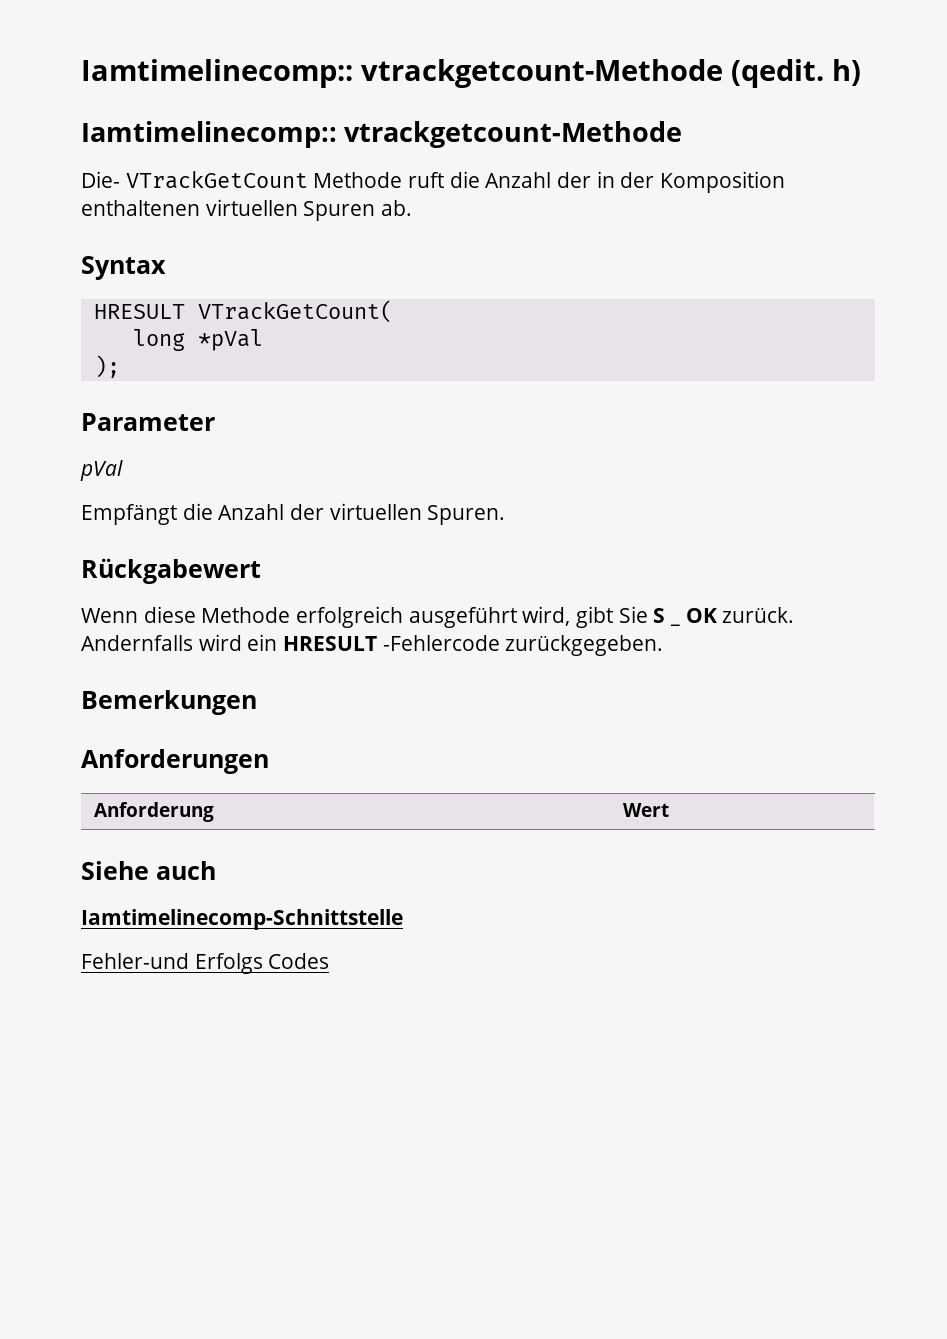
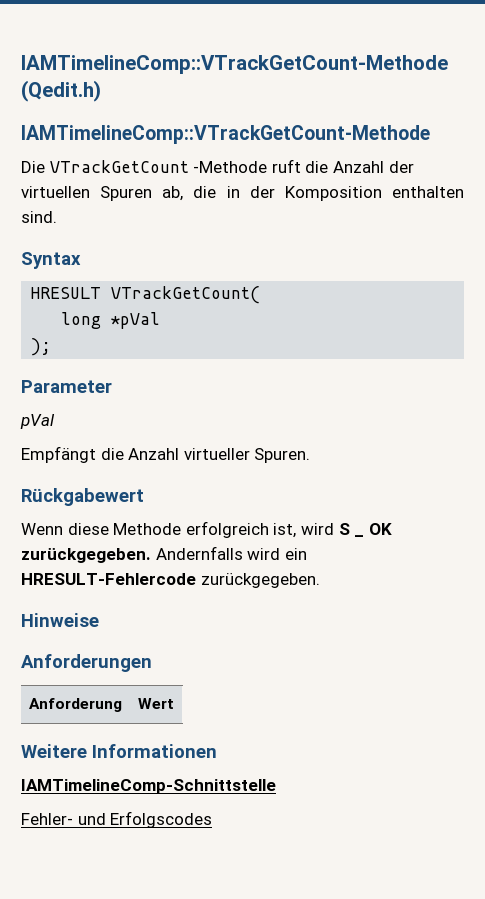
[81,59,861,88] [81,121,683,148] [81,171,786,193] [81,199,413,221] Iamtimelinecomp:: vtrackgetcount-Methode (qedit. h) // Iamtimelinecomp:: vtrackgetcount-Methode // Die- VTrackGetCount Methode ruft die Anzahl der in der Komposition enthaltenen virtuellen Spuren ab. -> [21,55,448,74] [21,80,101,102] [21,125,430,144] [21,159,414,173] [21,186,464,201] [21,211,57,223] IAMTimelineComp::VTrackGetCount-Methode (Qedit.h) // IAMTimelineComp::VTrackGetCount-Methode // Die VTrackGetCount -Methode ruft die Anzahl der virtuellen Spuren ab, die in der Komposition enthalten sind.
[290,503,422,520] der virtuellen -> [183,448,250,460] virtueller
[408,606,648,628] ausgeführt wird, gibt Sie -> [273,523,334,538] ist, wird
[722,607,795,623] zurück. -> [21,548,151,563] zurückgegeben.
[283,635,500,651] HRESULT -Fehlercode -> [21,573,196,585] HRESULT-Fehlercode
[81,690,257,715] Bemerkungen -> [21,613,99,627] Hinweise
[81,861,216,880] [81,909,403,930] [81,953,330,974] Siehe auch // Iamtimelinecomp-Schnittstelle // Fehler-und Erfolgs Codes -> [21,744,217,758] [21,779,276,794] [21,811,213,828] Weitere Informationen // IAMTimelineComp-Schnittstelle // Fehler- und Erfolgscodes

